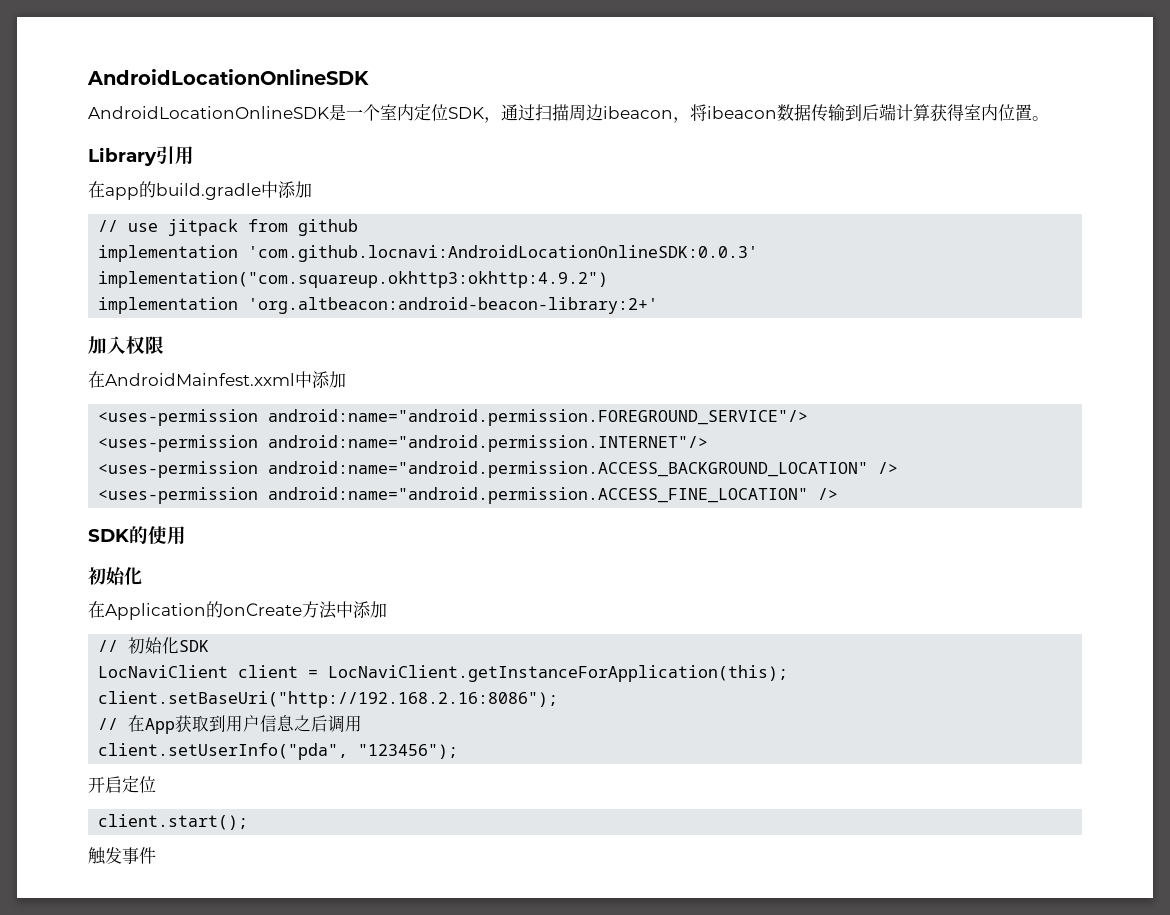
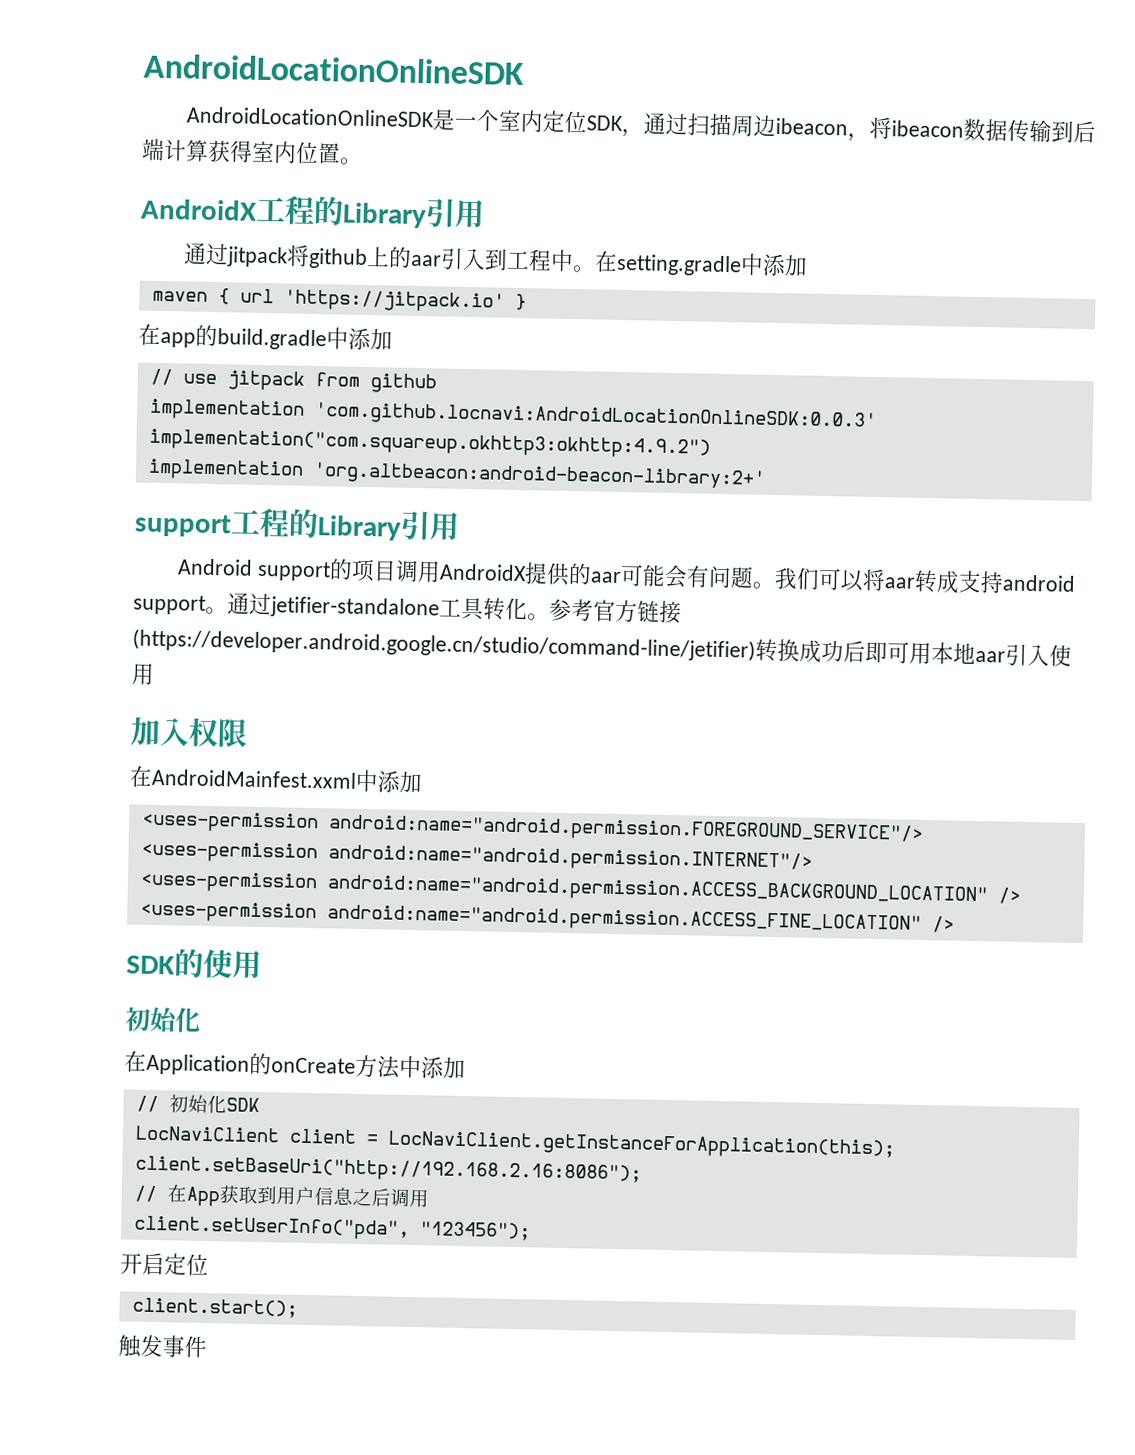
[88,146,194,166] Library引用 -> [140,195,485,229] [182,242,808,277] [151,288,527,313] AndroidX工程的Library引用 // 通过jitpack将github上的aar引入到工程中。在setting.gradle中添加 // maven { url 'https://jitpack.io' }
(659, 305) none -> [134,507,460,541] [176,558,1076,594] [133,592,682,624] [132,628,1072,667] [131,663,155,685] // support工程的Library引用 // Android support的项目调用AndroidX提供的aar可能会有问题。我们可以将aar转成支持android support。通过jetifier-standalone工具转化。参考官方链接(https://developer.android.google.cn/studio/command-line/jetifier)转换成功后即可用本地aar引入使用

